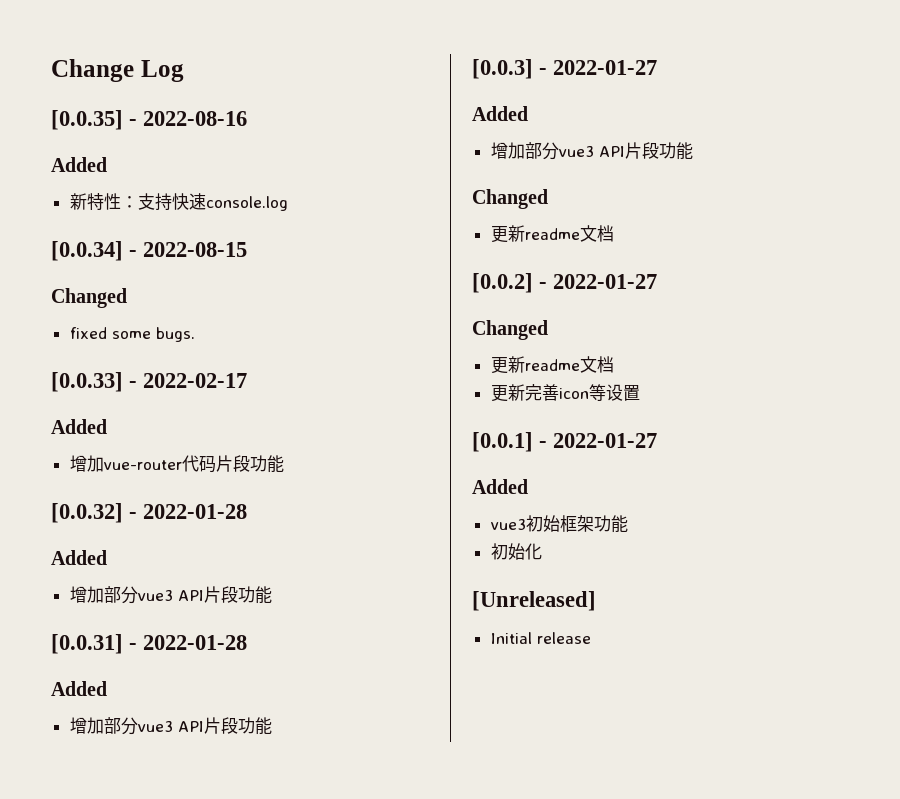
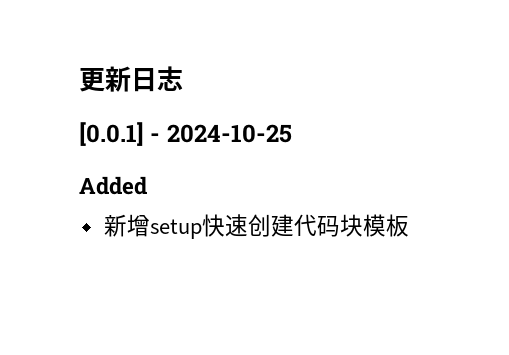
[51,59,184,82] [51,110,248,130] [51,157,107,172] [69,193,288,211] [51,241,248,261] [51,288,127,308] [69,327,195,342] [51,372,248,392] [51,419,107,434] [69,455,284,473] [51,503,248,523] [51,550,107,565] [69,586,272,604] [51,634,248,654] [51,681,107,696] [69,717,272,735] [472,59,658,79] [472,106,528,121] [490,142,693,160] [472,189,548,209] [490,225,614,243] [472,273,658,293] [472,320,548,340] [490,356,614,374] [490,384,640,402] [472,432,658,452] [472,479,528,494] [490,515,628,533] [490,543,542,560] [472,591,596,611] [490,632,591,644] Change Log // [0.0.35] - 2022-08-16 // Added // 新特性：支持快速console.log // [0.0.34] - 2022-08-15 // Changed // fixed some bugs. // [0.0.33] - 2022-02-17 // Added // 增加vue-router代码片段功能 // [0.0.32] - 2022-01-28 // Added // 增加部分vue3 API片段功能 // [0.0.31] - 2022-01-28 // Added // 增加部分vue3 API片段功能 // [0.0.3] - 2022-01-27 // Added // 增加部分vue3 API片段功能 // Changed // 更新readme文档 // [0.0.2] - 2022-01-27 // Changed // 更新readme文档 // 更新完善icon等设置 // [0.0.1] - 2022-01-27 // Added // vue3初始框架功能 // 初始化 // [Unreleased] // Initial release -> [79,66,183,92] [79,122,292,146] [79,176,147,195] [103,214,409,239] 更新日志 // [0.0.1] - 2024-10-25 // Added // 新增setup快速创建代码块模板

